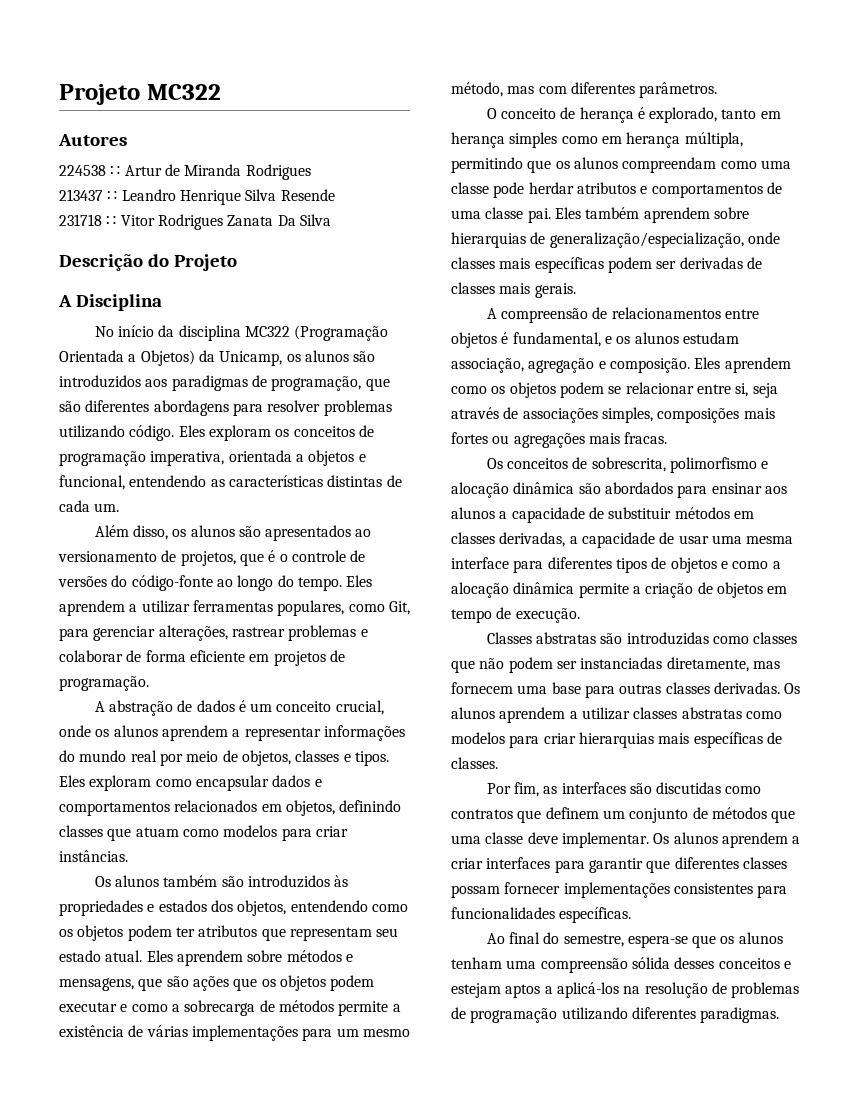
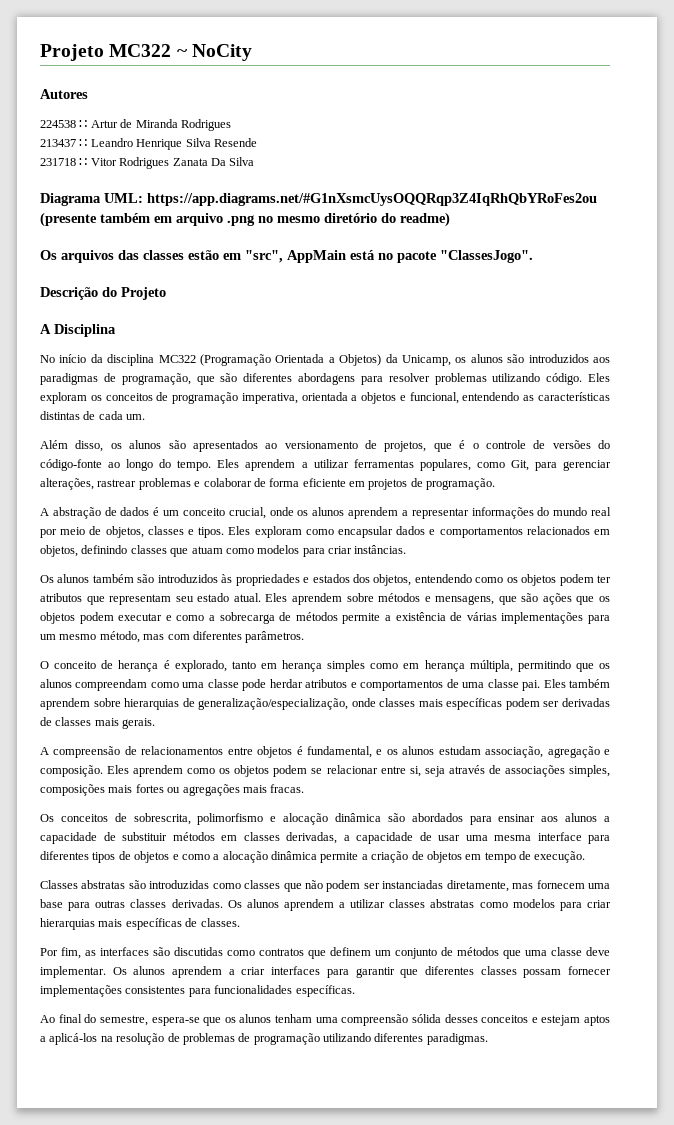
(221, 92) none -> [176,44,252,61] ~ NoCity
(331, 220) none -> [40,193,597,206] [40,212,450,227] [40,250,533,263] // Diagrama UML: https://app.diagrams.net/#G1nXsmcUysOQQRqp3Z4IqRhQbYRoFes2ou (presente também em arquivo .png no mesmo diretório do readme) // Os arquivos das classes estão em "src", AppMain está no pacote "ClassesJogo".

